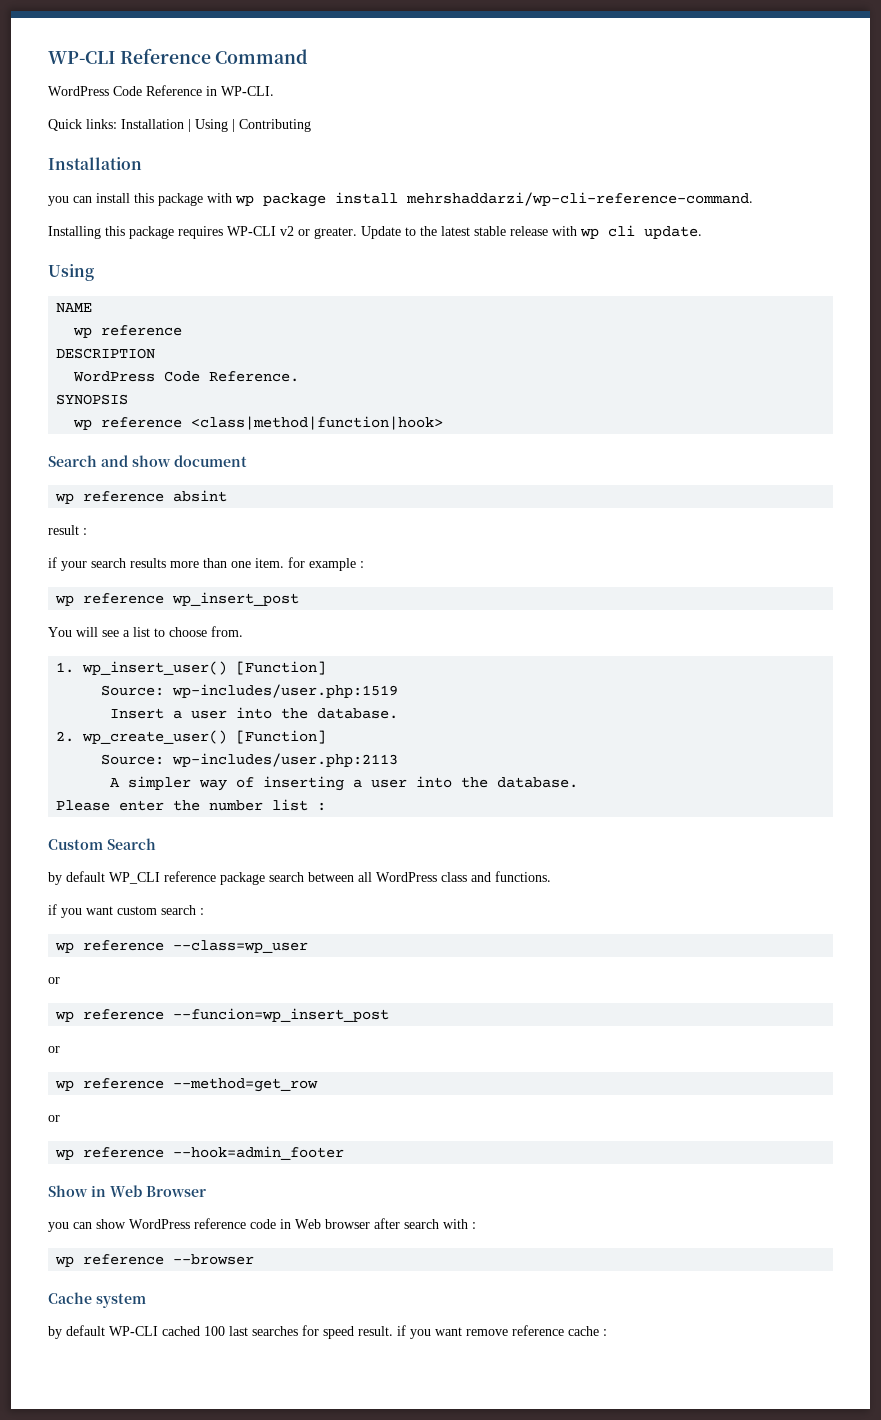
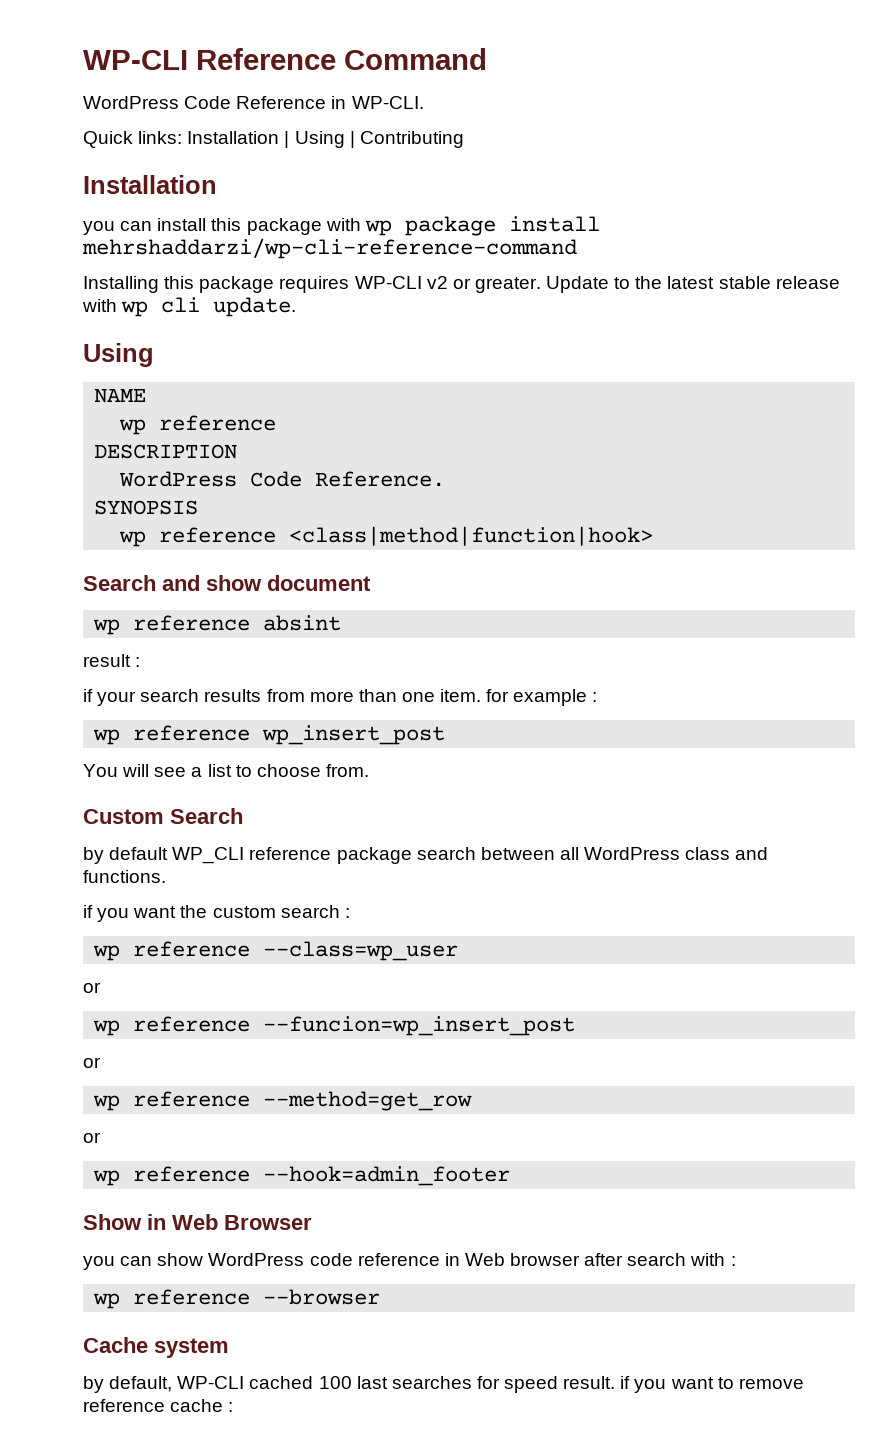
[406,192,753,206] mehrshaddarzi/wp-cli-reference-command. -> [82,238,577,259] mehrshaddarzi/wp-cli-reference-command
(166, 563) none -> [266,689,305,702] from
[56,661,327,675] [101,684,399,698] [110,707,399,719] [56,730,327,744] [101,753,399,767] [110,776,579,791] [56,799,327,811] // 1. wp_insert_user() [Function] // Source: wp-includes/user.php:1519 // Insert a user into the database. // 2. wp_create_user() [Function] // Source: wp-includes/user.php:2113 // A simpler way of inserting a user into the database. // Please enter the number list : -> (369, 770) none
(113, 910) none -> [180,905,208,918] the
[194,1218,276,1229] reference code -> [309,1253,440,1266] code reference
[66,1325,105,1336] default -> [109,1376,173,1392] default,
(462, 1331) none -> [717,1377,734,1389] to

